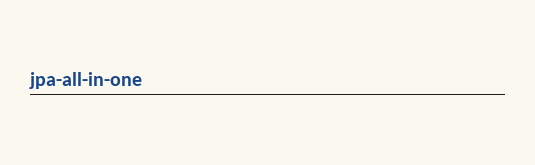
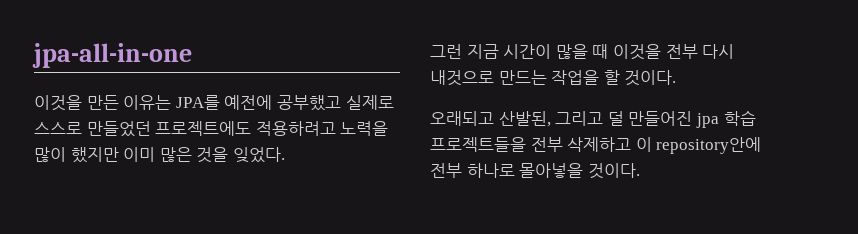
(142, 80) none -> [34,95,394,111] [34,121,389,137] [34,147,285,163] [430,44,735,60] [430,70,677,86] [430,110,756,128] [430,137,762,154] [430,163,640,179] // 이것을 만든 이유는 JPA를 예전에 공부했고 실제로 스스로 만들었던 프로젝트에도 적용하려고 노력을 많이 했지만 이미 많은 것을 잊었다. // 그런 지금 시간이 많을 때 이것을 전부 다시 내것으로 만드는 작업을 할 것이다. // 오래되고 산발된, 그리고 덜 만들어진 jpa 학습 프로젝트들을 전부 삭제하고 이 repository안에 전부 하나로 몰아넣을 것이다.

